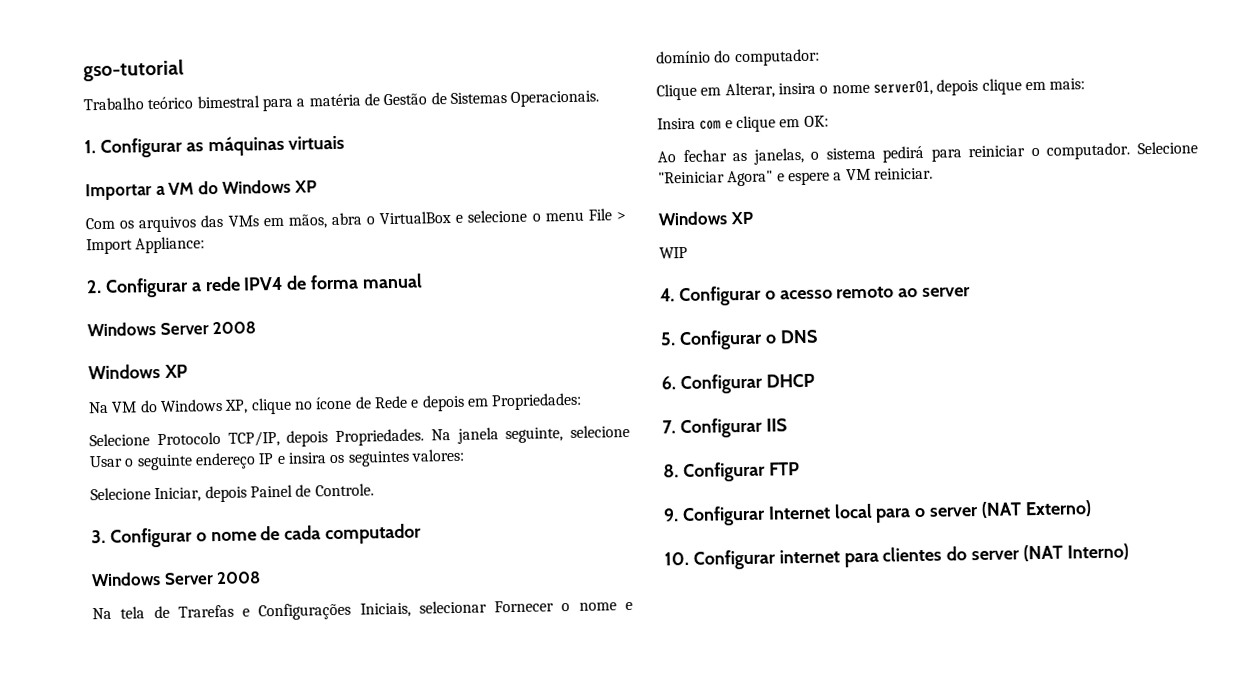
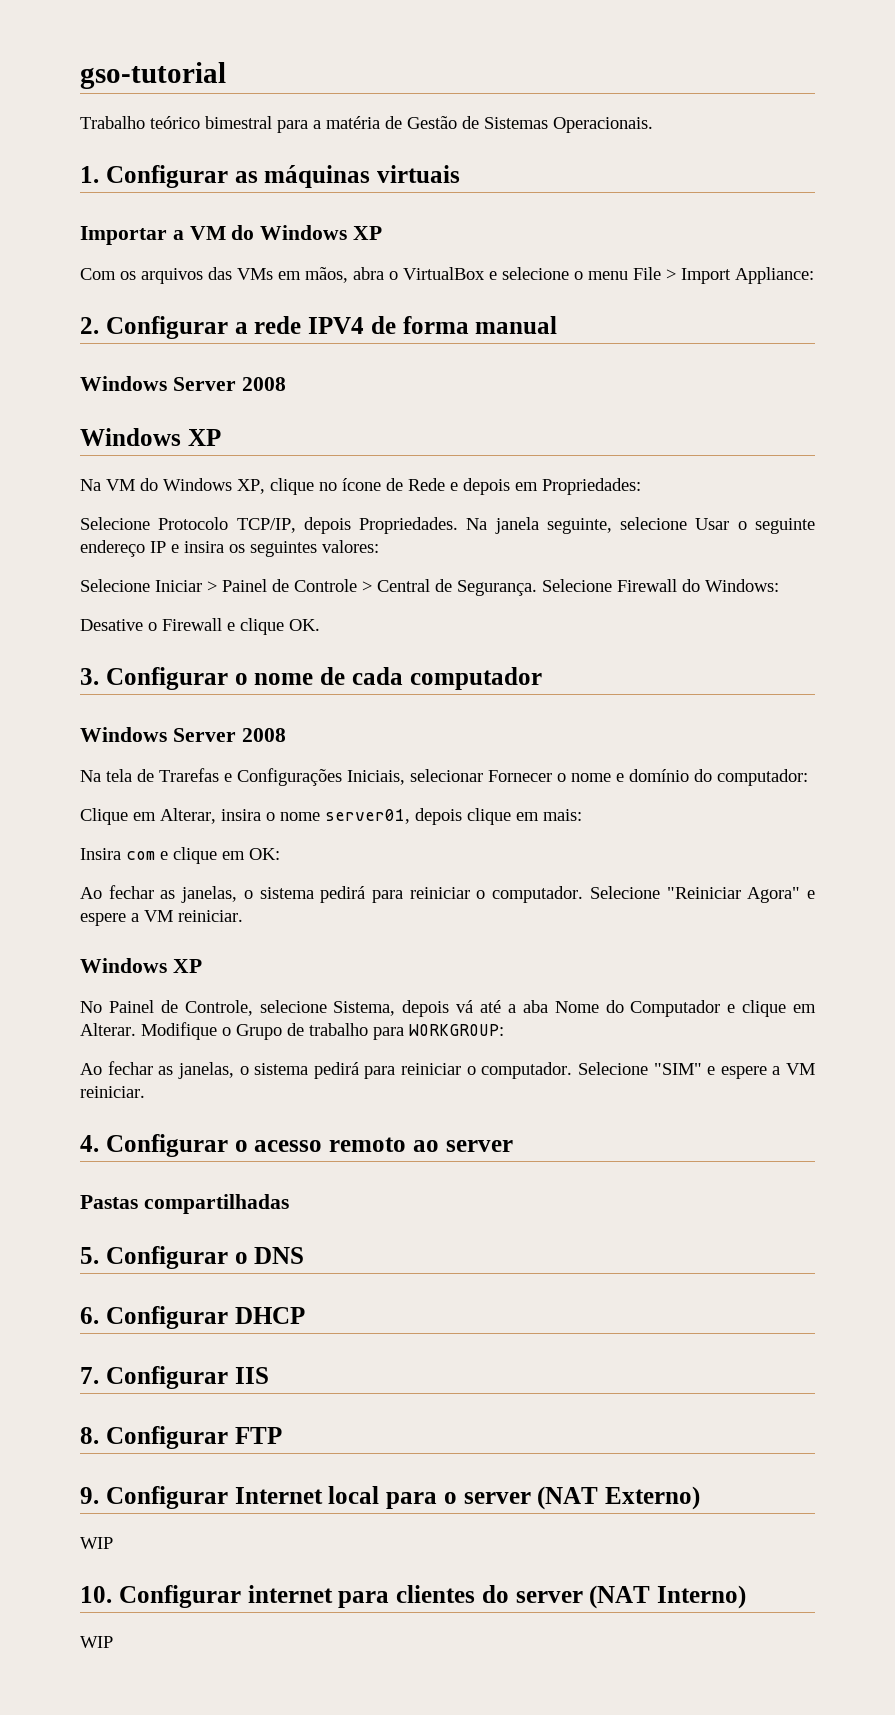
[154,483,374,503] Iniciar, depois Painel de Controle. -> [155,579,779,596] [80,618,320,635] Iniciar > Painel de Controle > Central de Segurança. Selecione Firewall do Windows: // Desative o Firewall e clique OK.
[659,246,688,259] WIP -> [80,1000,816,1017] [80,1022,504,1040] [80,1061,815,1079] [80,1086,145,1098] No Painel de Controle, selecione Sistema, depois vá até a aba Nome do Computador e clique em Alterar. Modifique o Grupo de trabalho para WORKGROUP: // Ao fechar as janelas, o sistema pedirá para reiniciar o computador. Selecione "SIM" e espere a VM reiniciar.
(972, 292) none -> [80,1194,289,1214] // Pastas compartilhadas
(1092, 509) none -> [80,1537,113,1549] // WIP
(1129, 552) none -> [80,1636,113,1648] // WIP

